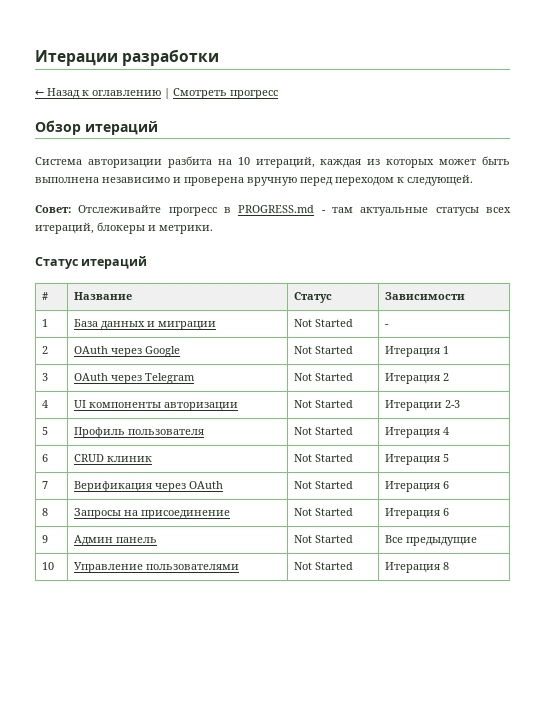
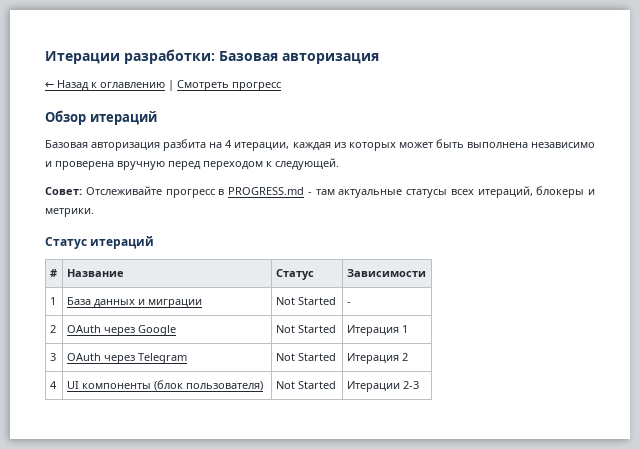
[35,49,220,66] Итерации разработки -> [45,49,379,64] Итерации разработки: Базовая авторизация
[35,156,315,168] Система авторизации разбита на 10 итераций, -> [45,139,290,151] Базовая авторизация разбита на 4 итерации,
[163,402,238,411] авторизации -> [153,380,263,391] (блок пользователя)
[41,427,48,435] [73,427,204,438] [293,427,353,435] [384,427,449,438] [41,454,48,462] [73,454,152,462] [293,454,353,462] [384,454,449,465] [41,481,48,489] [73,481,223,492] [293,481,353,489] [384,481,449,492] [41,508,48,516] [73,508,230,519] [293,508,353,516] [384,508,449,519] [41,535,48,543] [73,535,157,546] [293,535,353,543] [384,535,477,546] [41,562,54,570] [73,562,239,573] [293,562,353,570] [384,562,449,573] // 5 | Профиль пользователя | Not Started | Итерация 4 // 6 | CRUD клиник | Not Started | Итерация 5 // 7 | Верификация через OAuth | Not Started | Итерация 6 // 8 | Запросы на присоединение | Not Started | Итерация 6 // 9 | Админ панель | Not Started | Все предыдущие // 10 | Управление пользователями | Not Started | Итерация 8 -> (419, 385) none

